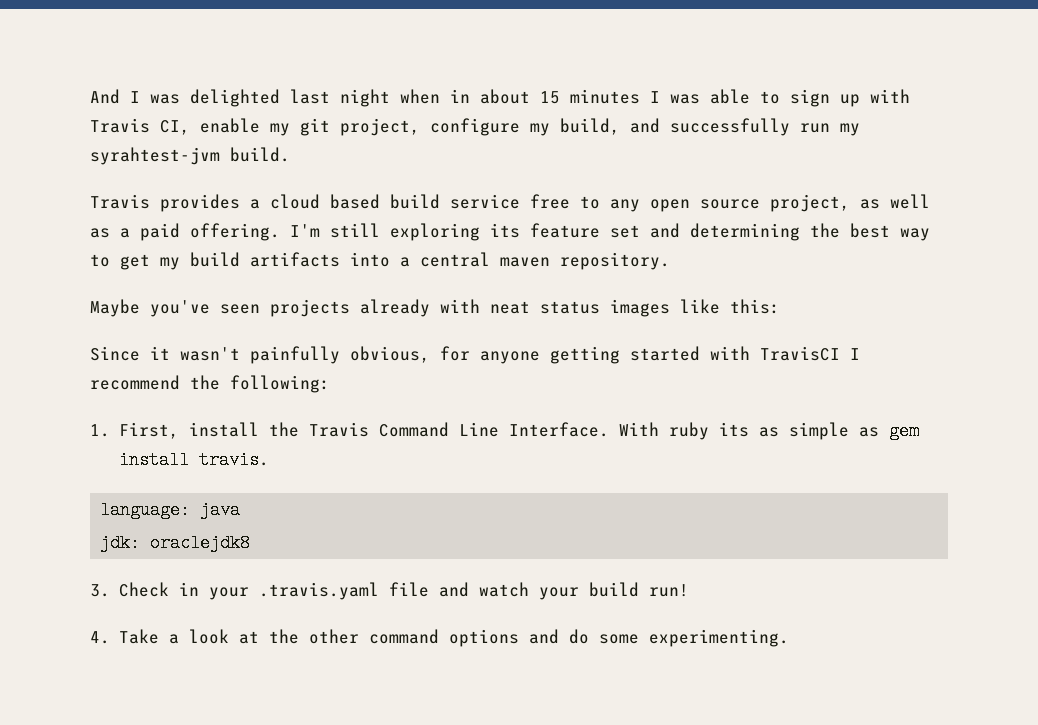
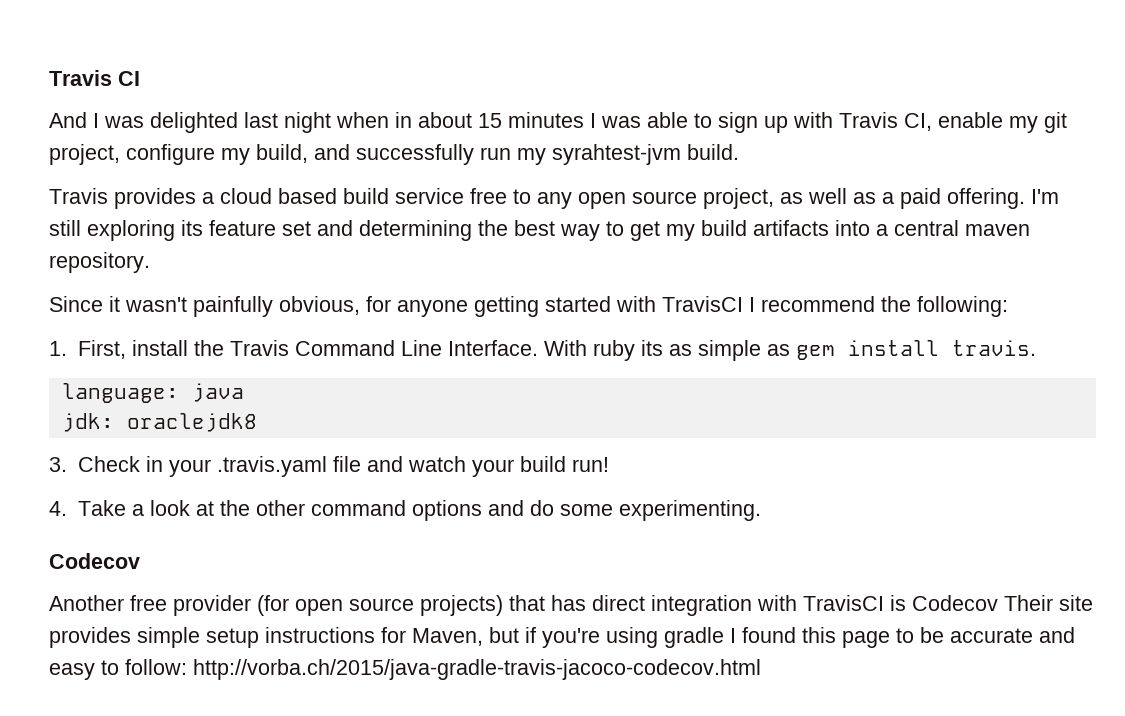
(90, 96) none -> [49,70,140,86] Travis CI //
[90,299,780,317] // Maybe you've seen projects already with neat status images like this: -> (150, 262) none
(789, 638) none -> [49,553,140,569] [49,595,1093,616] [49,627,1075,648] [49,659,761,680] // Codecov // Another free provider (for open source projects) that has direct integration with TravisCI is Codecov Their site provides simple setup instructions for Maven, but if you're using gradle I found this page to be accurate and easy to follow: http://vorba.ch/2015/java-gradle-travis-jacoco-codecov.html

